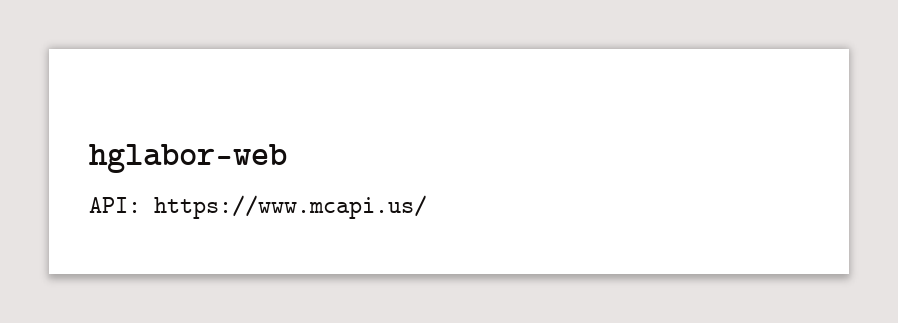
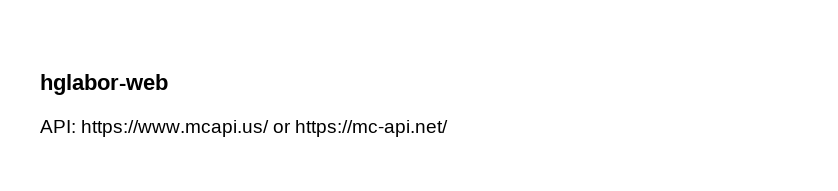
(427, 207) none -> [273,120,449,137] or https://mc-api.net/

